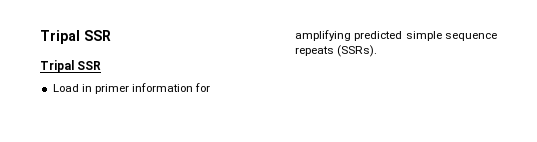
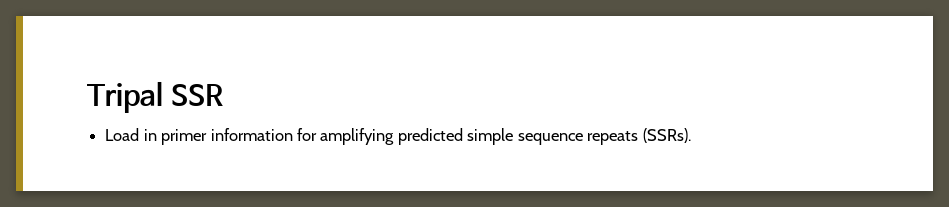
[40,30,111,44] [40,60,102,73] Tripal SSR // Tripal SSR -> [87,81,223,113] Tripal SSR

